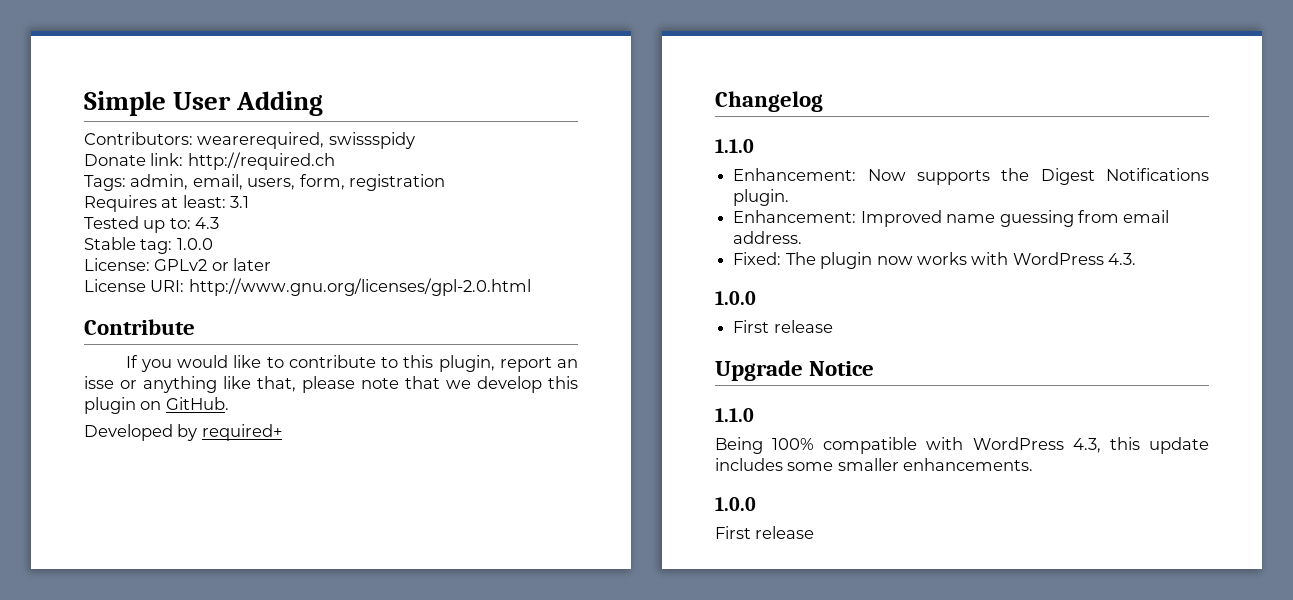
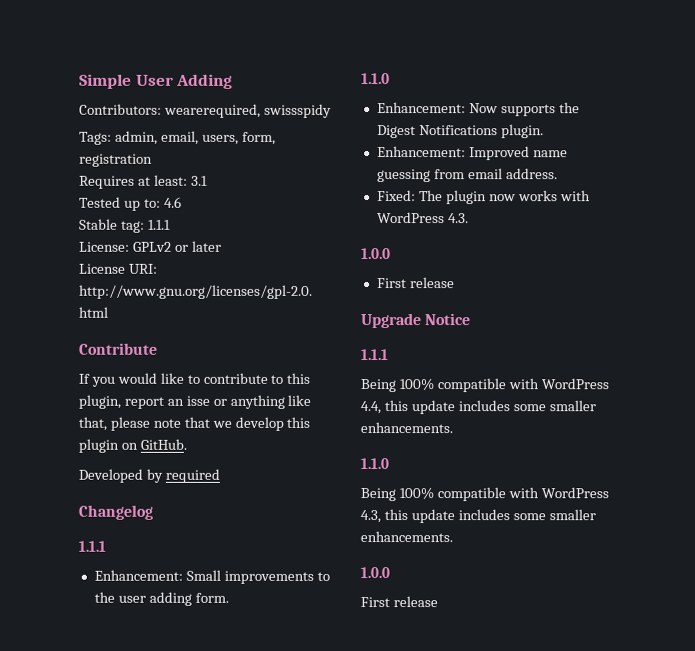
[84,152,335,170] // Donate link: http://required.ch -> (332, 110) none
[195,217,220,229] 4.3 -> [163,196,182,208] 4.6
[176,238,213,250] 1.0.0 -> [147,219,171,230] 1.1.1
[201,424,282,441] required+ -> [164,468,220,483] required
(823, 101) none -> [78,540,106,552] [93,569,330,584] [93,591,229,606] // 1.1.1 // Enhancement: Small improvements to the user adding form.
(875, 368) none -> [360,349,388,361] [360,378,609,393] [360,400,596,415] [360,422,453,434] // 1.1.1 // Being 100% compatible with WordPress 4.4, this update includes some smaller enhancements.

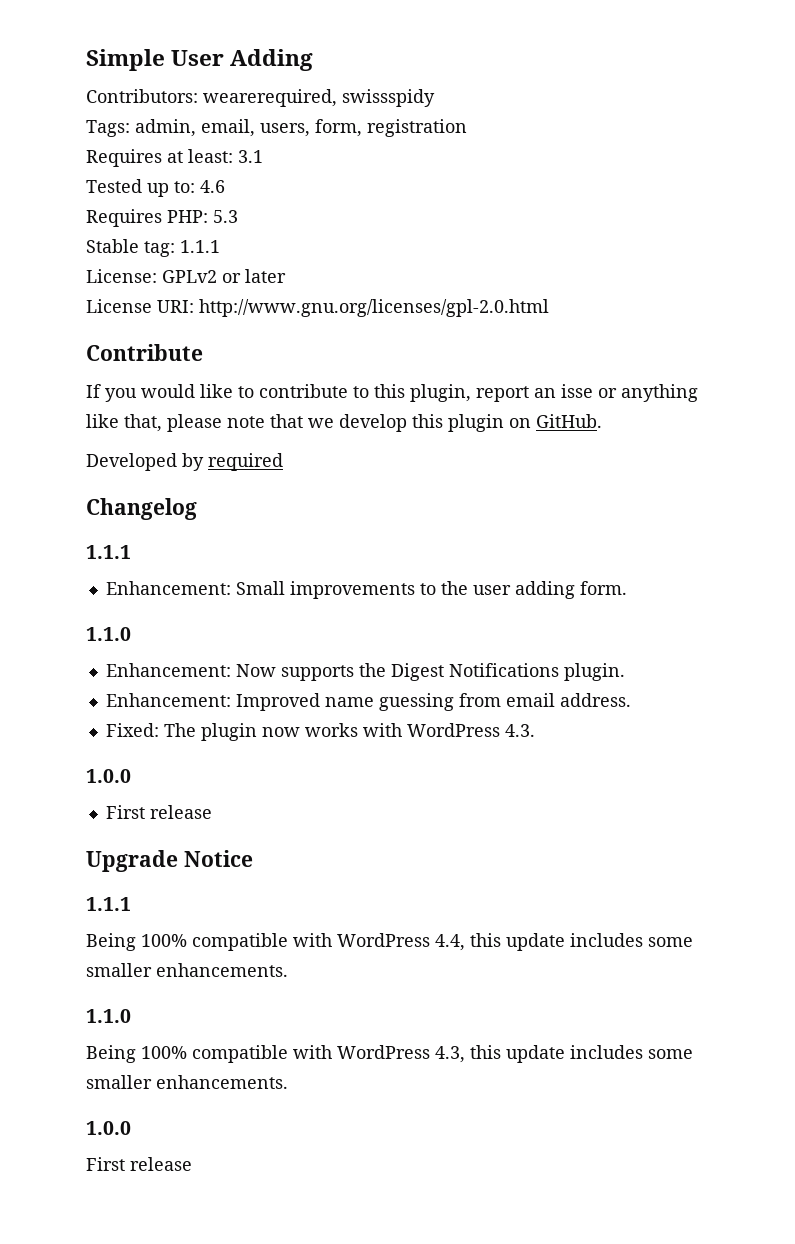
(182, 202) none -> [86,209,238,227] // Requires PHP: 5.3

